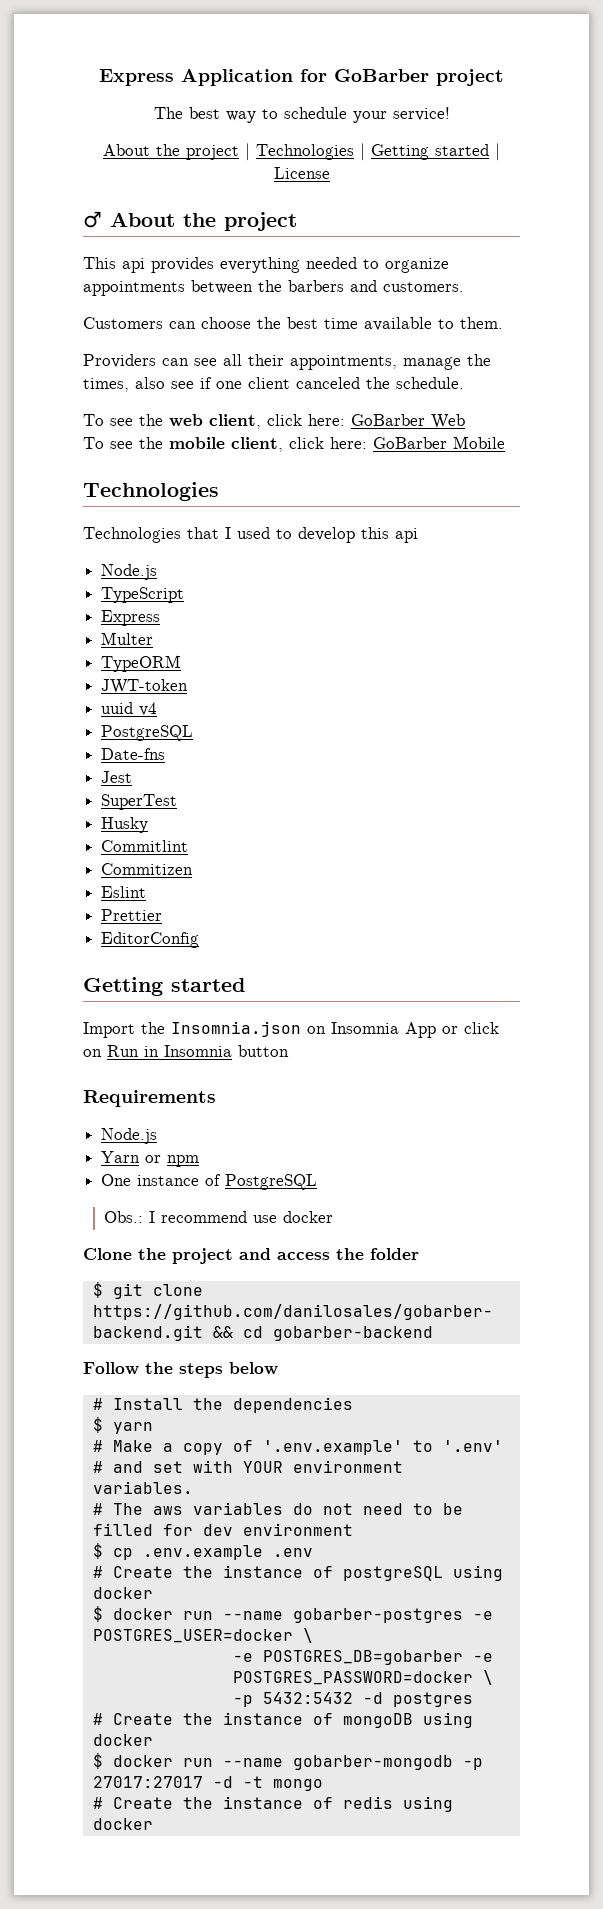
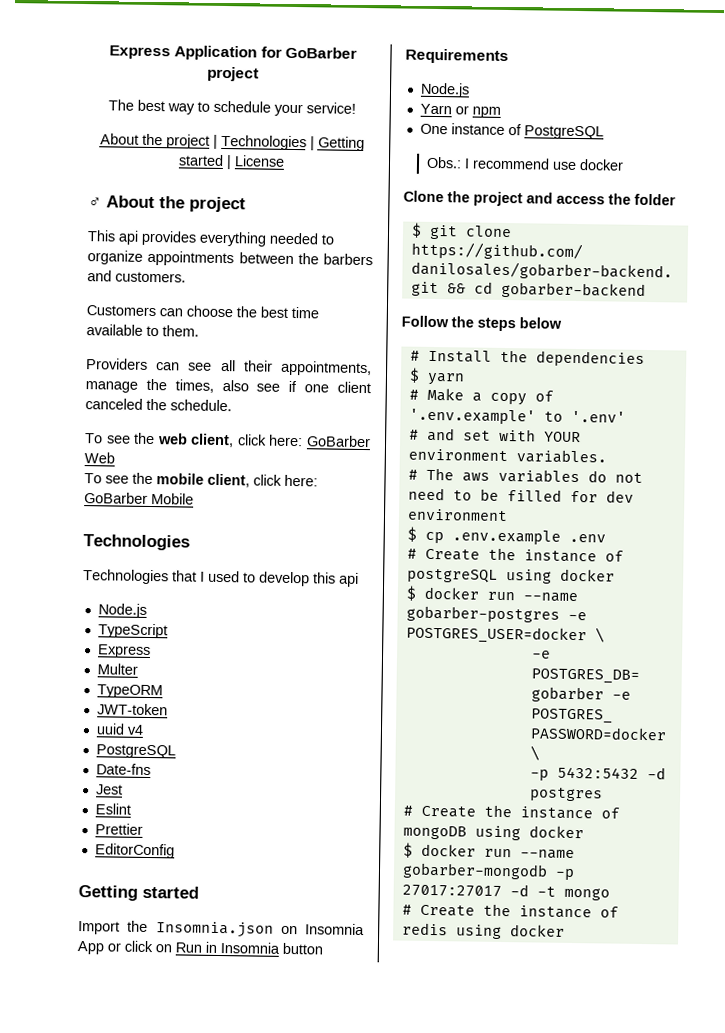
[101,794,178,810] [101,817,149,833] [101,840,189,852] [101,863,194,875] // SuperTest // Husky // Commitlint // Commitizen -> (123, 789) none

